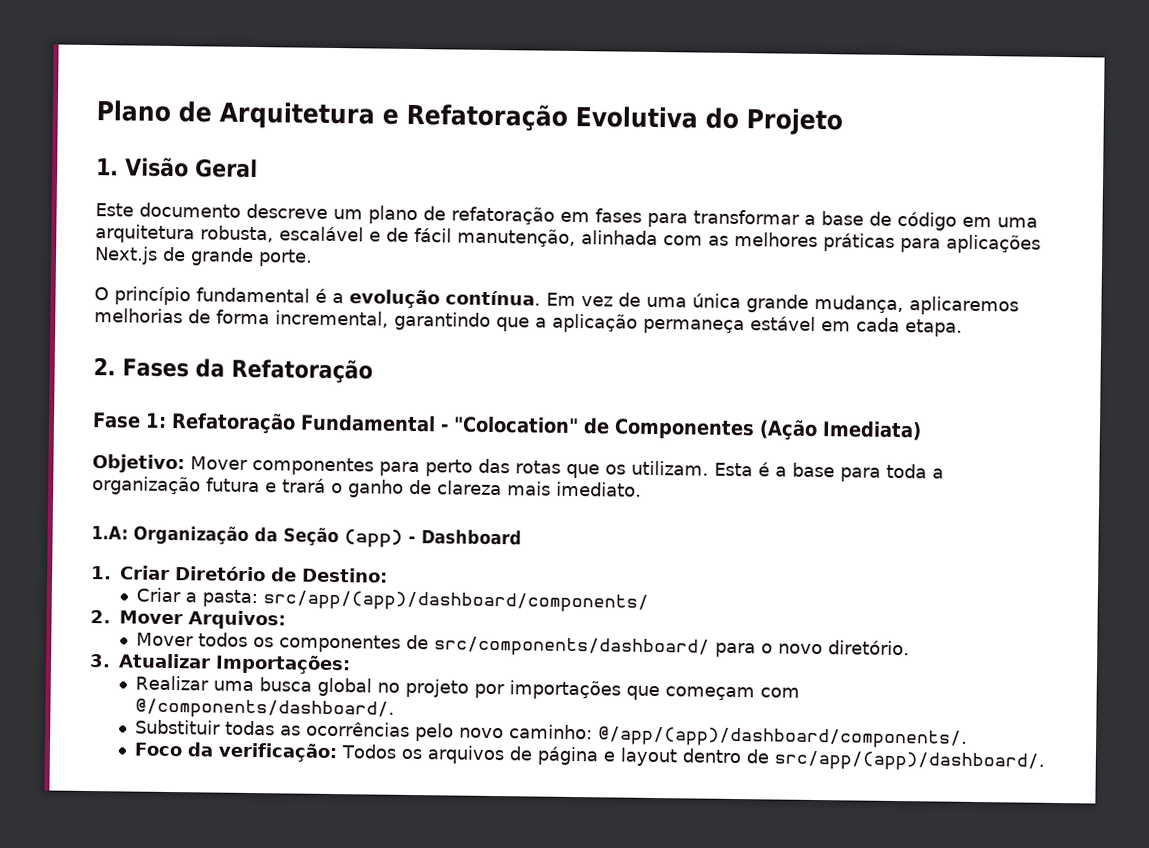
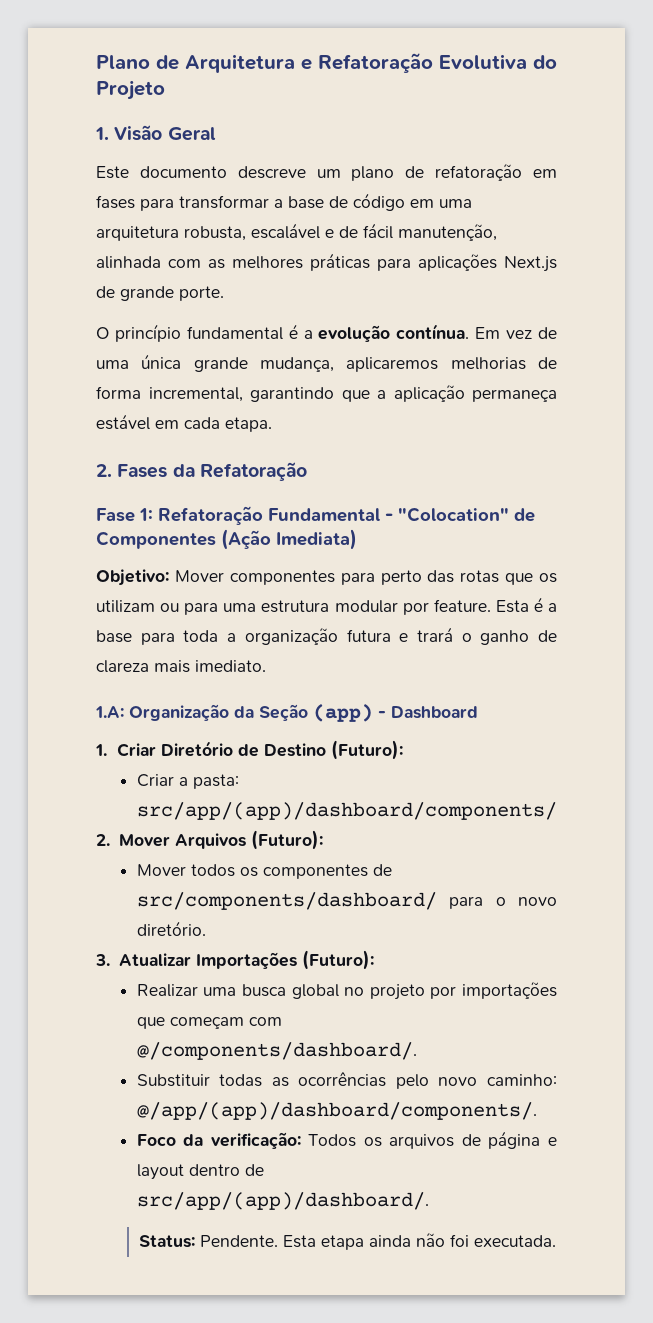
[631,460,709,476] utilizam. -> [96,599,491,615] utilizam ou para uma estrutura modular por feature.
[302,567,388,583] Destino: -> [264,740,404,760] Destino (Futuro):
[188,610,286,630] Arquivos: -> [174,830,323,850] Arquivos (Futuro):
[215,654,351,675] Importações: -> [195,950,374,970] Importações (Futuro):
(1046, 761) none -> [138,1233,556,1250] // Status: Pendente. Esta etapa ainda não foi executada.

